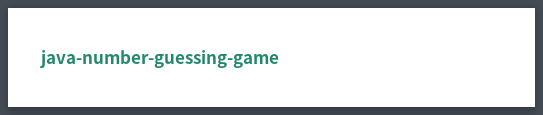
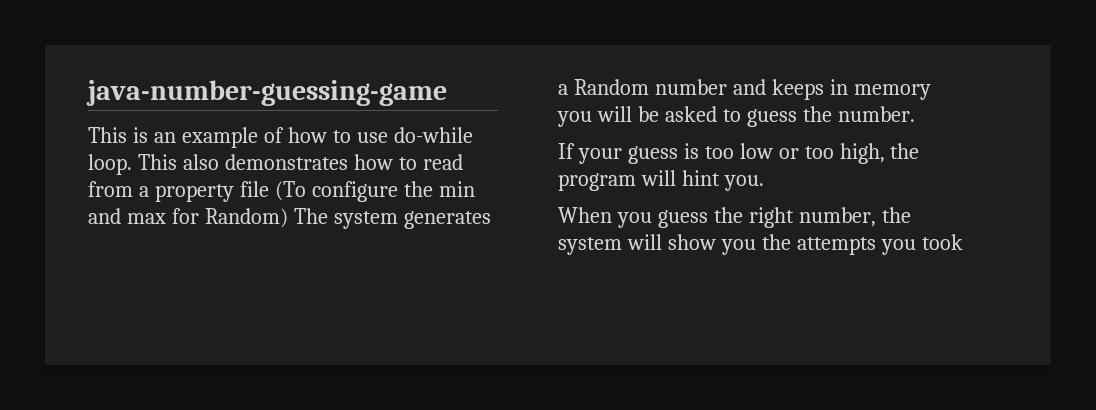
(279, 59) none -> [88,127,473,148] [88,154,463,175] [88,181,475,202] [88,208,491,229] [558,79,931,100] [557,106,915,127] [558,143,920,164] [558,170,764,191] [558,207,911,228] [558,234,963,255] // This is an example of how to use do-while loop. This also demonstrates how to read from a property file (To configure the min and max for Random) The system generates a Random number and keeps in memory you will be asked to guess the number. // If your guess is too low or too high, the program will hint you. // When you guess the right number, the system will show you the attempts you took

